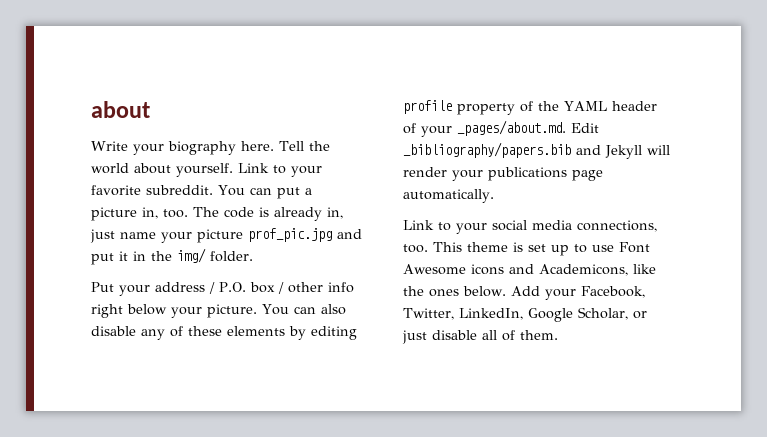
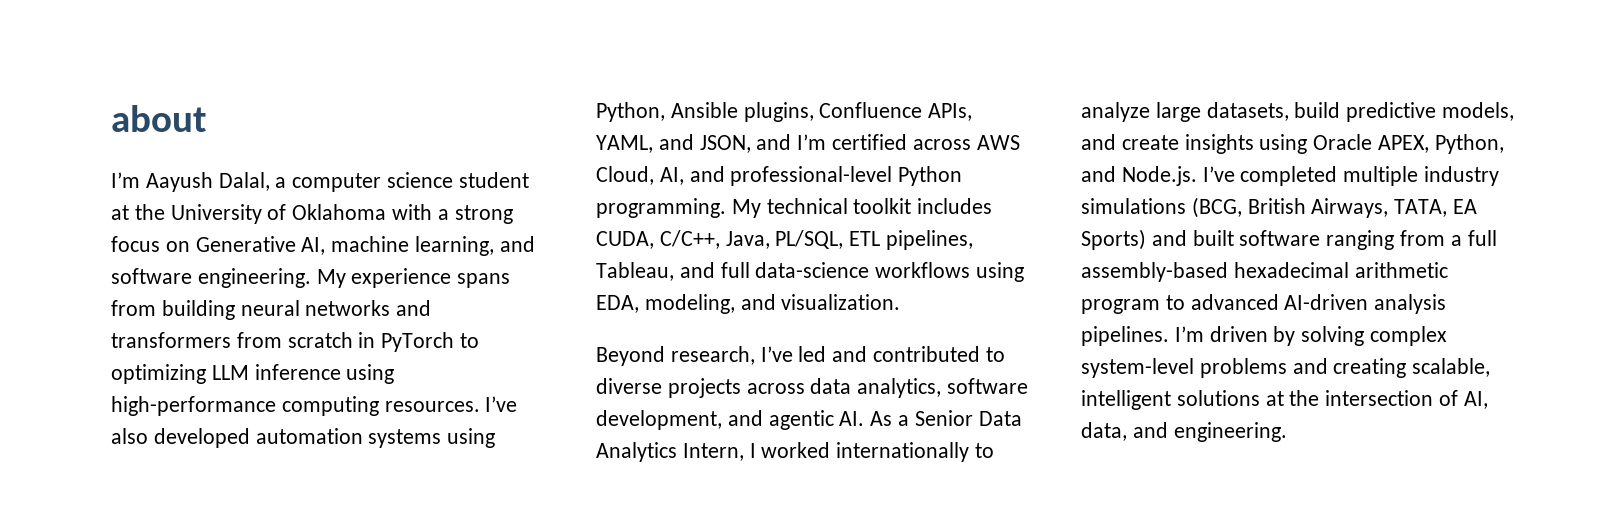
[91,141,330,155] [91,163,322,177] [91,185,312,199] [91,207,343,221] [90,228,362,243] [91,248,253,265] [91,282,354,296] [91,304,346,318] [91,326,357,340] [403,100,657,115] [403,120,599,137] [403,142,670,159] [403,167,603,181] [403,189,494,203] [403,220,657,234] [403,242,650,256] [403,264,656,276] [403,286,645,300] [403,307,647,322] [402,330,558,344] Write your biography here. Tell the world about yourself. Link to your favorite subreddit. You can put a picture in, too. The code is already in, just name your picture prof_pic.jpg and put it in the img/ folder. // Put your address / P.O. box / other info right below your picture. You can also disable any of these elements by editing profile property of the YAML header of your _pages/about.md. Edit _bibliography/papers.bib and Jekyll will render your publications page automatically. // Link to your social media connections, too. This theme is set up to use Font Awesome icons and Academicons, like the ones below. Add your Facebook, Twitter, LinkedIn, Google Scholar, or just disable all of them. -> [111,172,529,192] [111,204,513,224] [111,236,535,256] [111,268,511,288] [111,300,432,320] [111,332,480,352] [111,364,395,384] [111,396,518,416] [111,428,496,448] [596,102,973,122] [596,134,1020,153] [596,166,963,186] [596,198,993,218] [596,230,974,250] [596,262,1025,282] [596,294,901,314] [596,346,1005,366] [596,378,1029,398] [596,410,1022,430] [596,442,995,462] [1081,102,1515,122] [1081,134,1504,154] [1081,166,1500,186] [1081,197,1478,218] [1081,229,1497,250] [1081,262,1448,282] [1081,294,1447,314] [1081,326,1448,346] [1081,358,1491,378] [1081,390,1488,410] [1081,422,1287,442] I’m Aayush Dalal, a computer science student at the University of Oklahoma with a strong focus on Generative AI, machine learning, and software engineering. My experience spans from building neural networks and transformers from scratch in PyTorch to optimizing LLM inference using high-performance computing resources. I’ve also developed automation systems using Python, Ansible plugins, Confluence APIs, YAML, and JSON, and I’m certified across AWS Cloud, AI, and professional-level Python programming. My technical toolkit includes CUDA, C/C++, Java, PL/SQL, ETL pipelines, Tableau, and full data-science workflows using EDA, modeling, and visualization. // Beyond research, I’ve led and contributed to diverse projects across data analytics, software development, and agentic AI. As a Senior Data Analytics Intern, I worked internationally to analyze large datasets, build predictive models, and create insights using Oracle APEX, Python, and Node.js. I’ve completed multiple industry simulations (BCG, British Airways, TATA, EA Sports) and built software ranging from a full assembly-based hexadecimal arithmetic program to advanced AI-driven analysis pipelines. I’m driven by solving complex system-level problems and creating scalable, intelligent solutions at the intersection of AI, data, and engineering.

